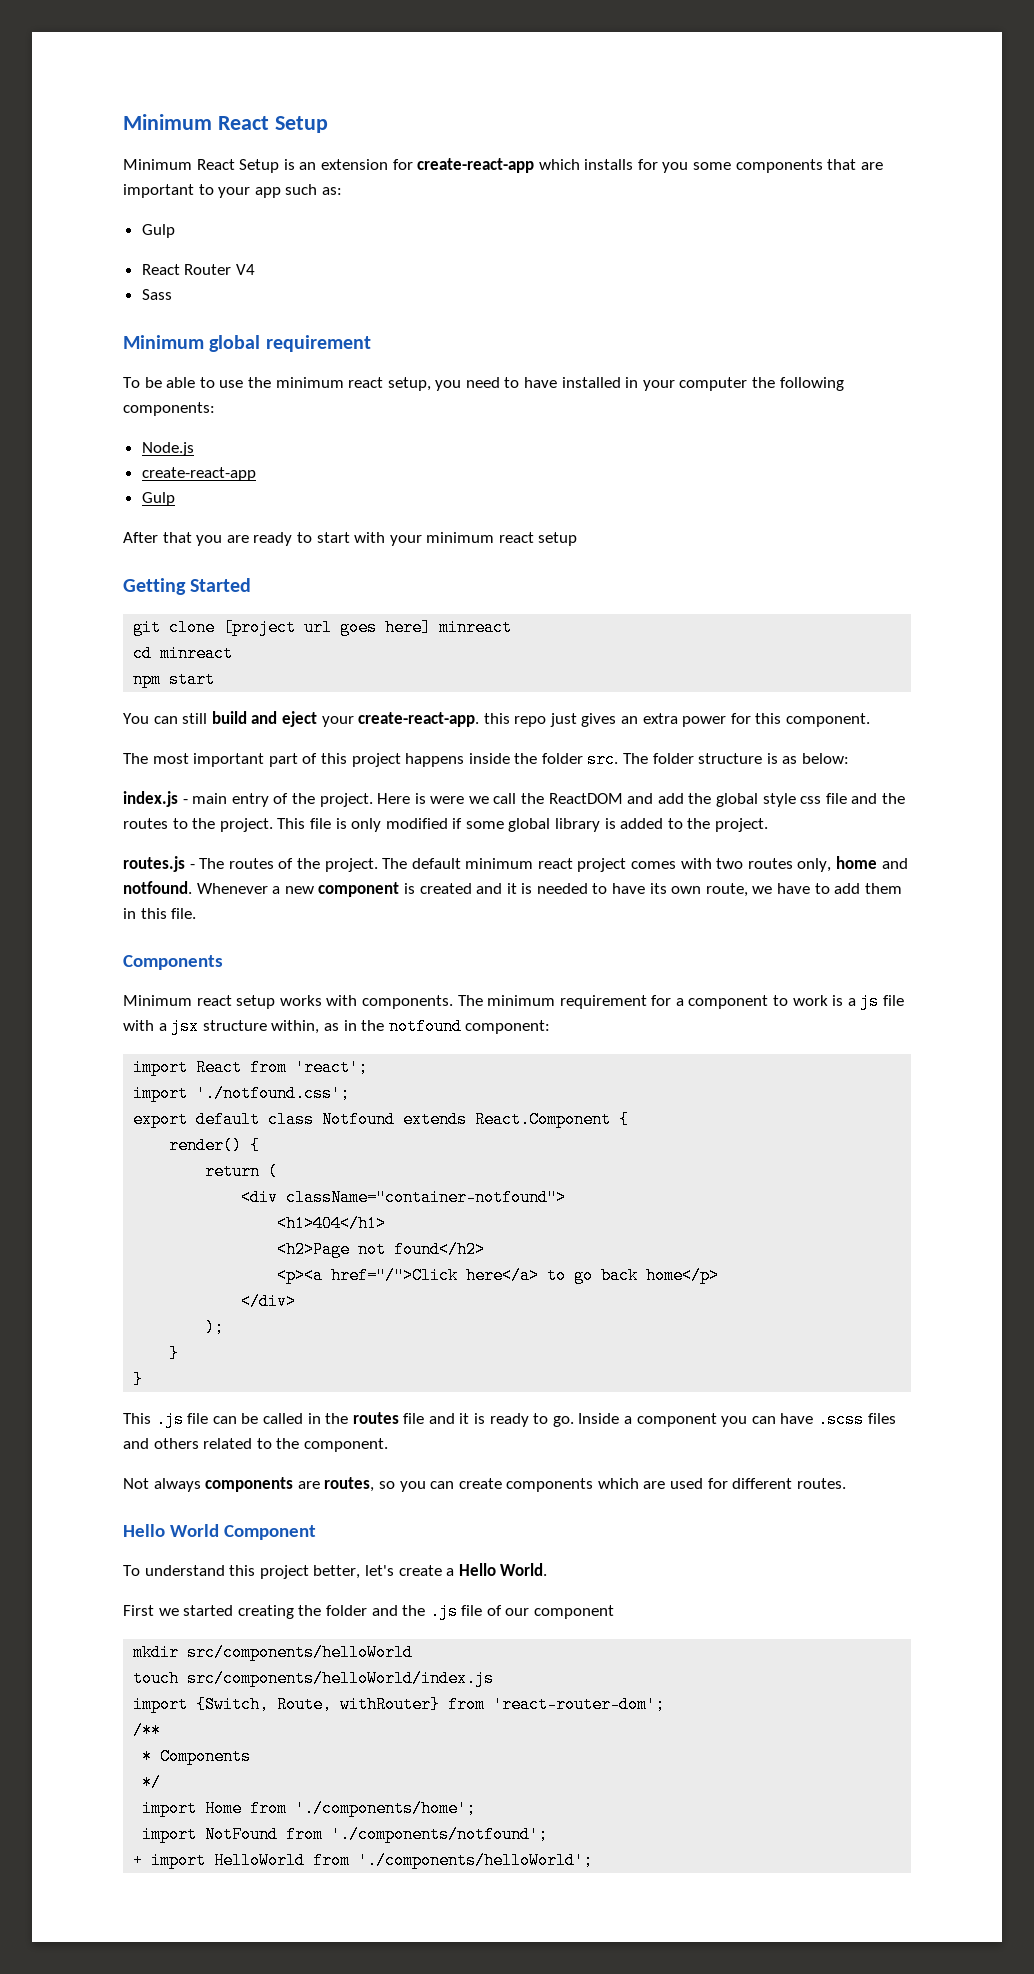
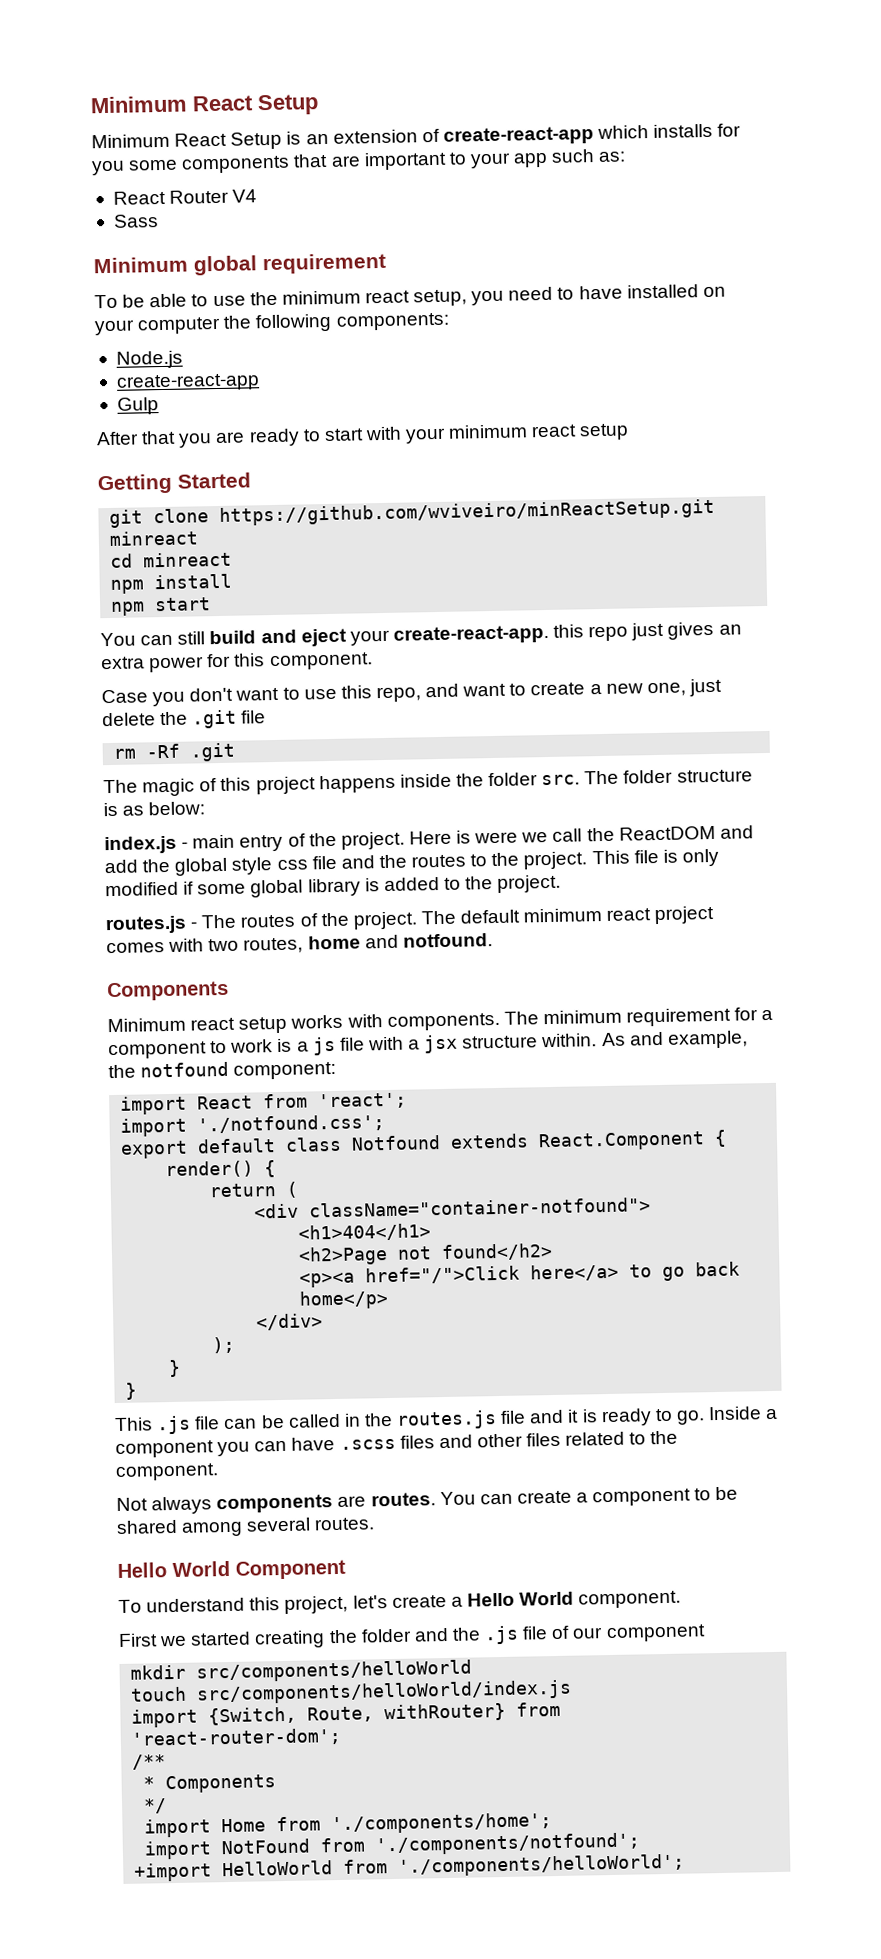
[392,159,413,170] for -> [421,128,440,143] of
[141,224,175,238] // Gulp -> (627, 156) none
[625,377,639,388] in -> [702,286,726,298] on
[223,619,432,636] [project url goes here] -> [219,498,716,526] https://github.com/wviveiro/minReactSetup.git
(234, 653) none -> [110,573,233,594] // npm install
[123,753,298,767] The most important part -> [101,678,722,707] [102,709,267,729] [113,742,236,762] [103,778,196,797] Case you don't want to use this repo, and want to create a new one, just delete the .git file // rm -Rf .git // The magic
[747,858,832,872] routes only, -> [243,937,304,954] routes,
[196,882,902,897] [123,908,197,919] Whenever a new component is created and it is needed to have its own route, we have to add them in this file. -> (493, 940) none
[271,1020,357,1034] within, as in -> [541,1030,748,1049] within. As and example,
[352,1412,399,1424] routes -> [396,1410,498,1430] routes.js
[153,1438,199,1449] others -> [476,1432,562,1448] other files
[324,1477,793,1492] routes, so you can create components which are used for different -> [370,1486,739,1507] [116,1517,312,1537] routes. You can create a component to be shared among several
[259,1565,361,1579] project better, -> [284,1595,349,1614] project,
[500,1563,548,1576] World. -> [519,1590,682,1609] World component.
[133,1852,207,1869] + import -> [134,1862,213,1882] +import

